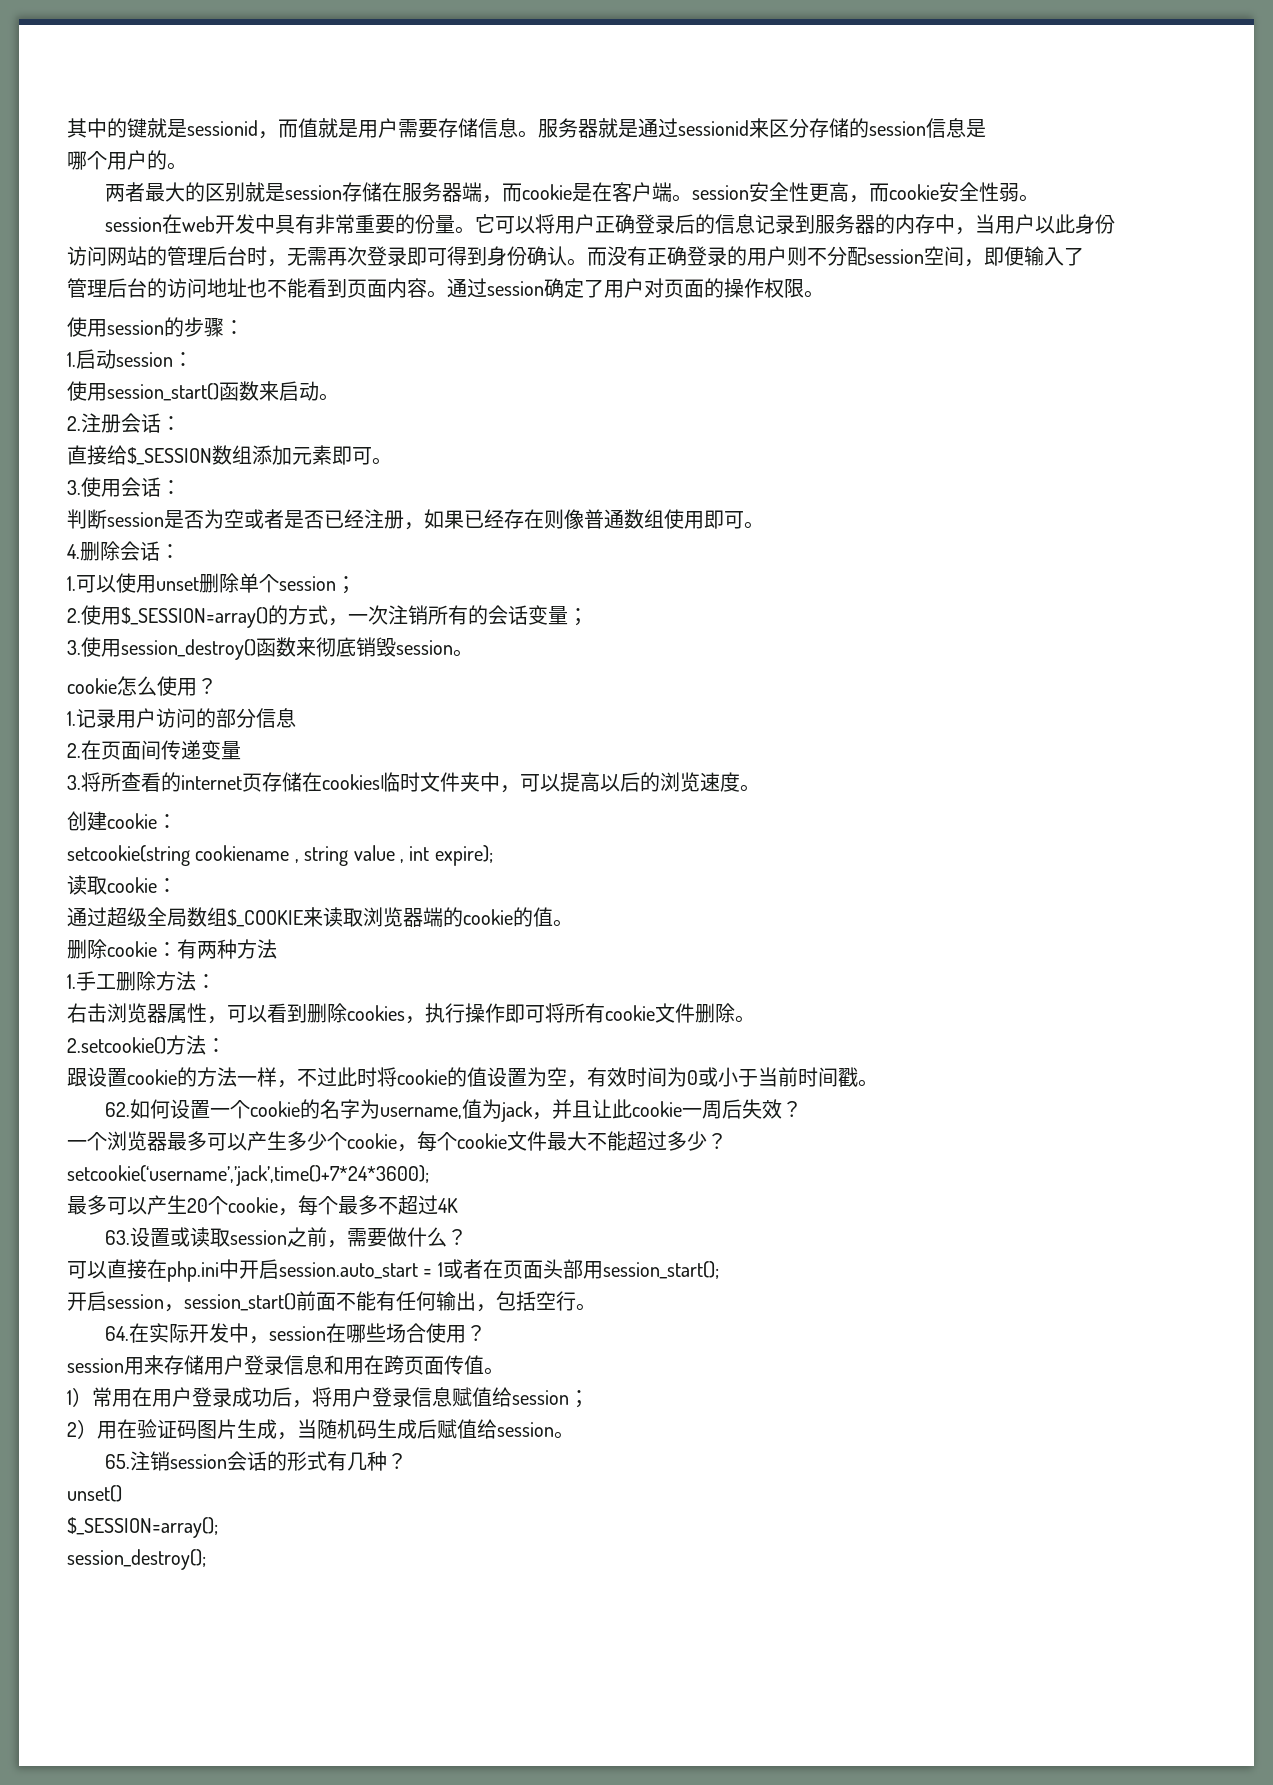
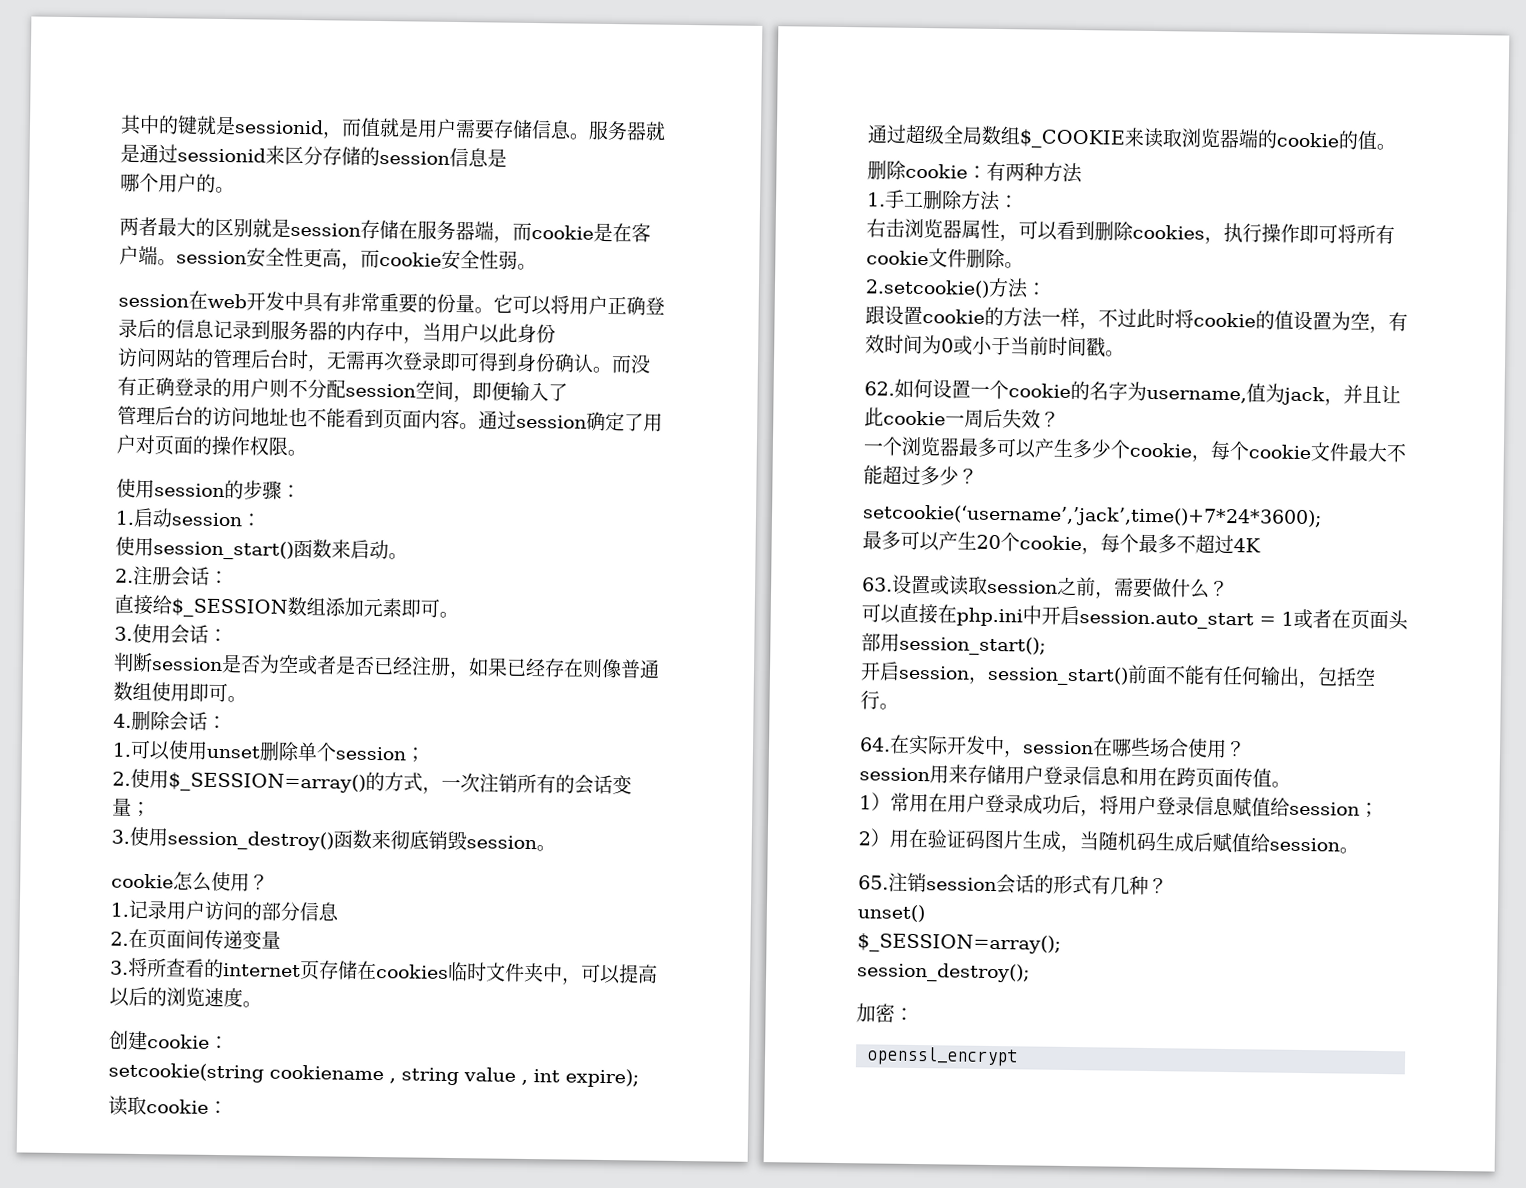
(206, 1559) none -> [856,1003,914,1023] [866,1046,1019,1067] // 加密： // openssl_encrypt

